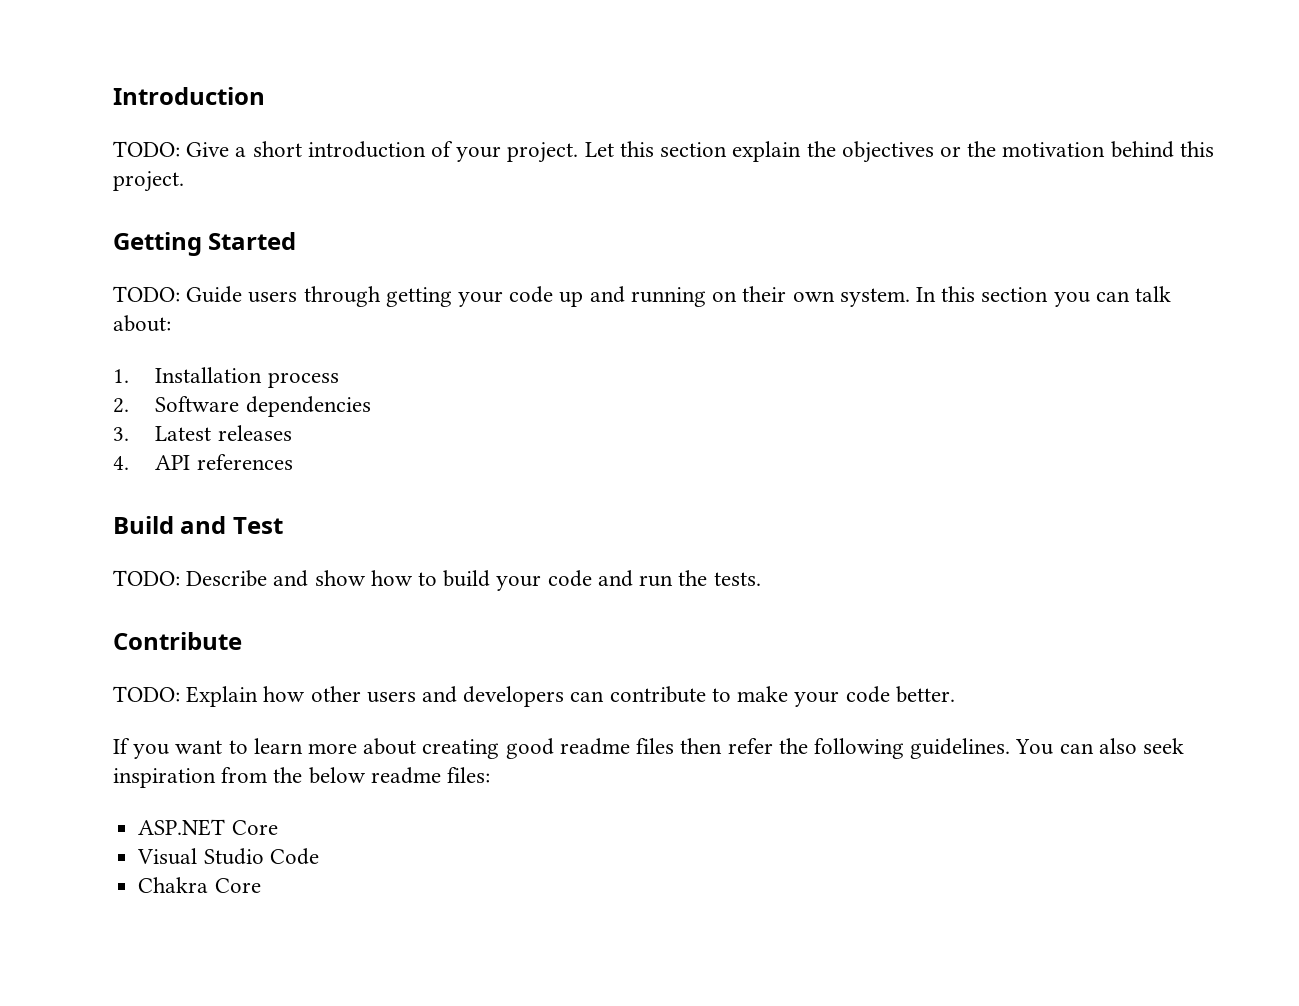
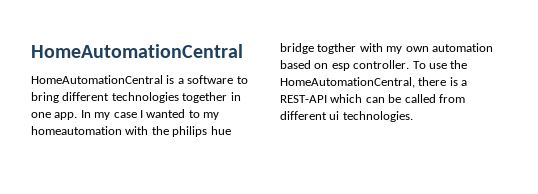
[113,87,265,105] [113,141,1214,163] [113,171,184,192] [113,232,297,256] [113,286,1171,307] [113,315,171,332] [113,367,339,388] [113,396,371,417] [113,425,292,441] [113,454,293,470] [113,516,283,534] [113,570,761,591] [113,632,242,650] [113,686,955,707] [113,738,1184,759] [113,767,491,788] [138,819,278,836] [137,848,319,865] [138,877,261,893] Introduction // TODO: Give a short introduction of your project. Let this section explain the objectives or the motivation behind this project. // Getting Started // TODO: Guide users through getting your code up and running on their own system. In this section you can talk about: // 1. Installation process // 2. Software dependencies // 3. Latest releases // 4. API references // Build and Test // TODO: Describe and show how to build your code and run the tests. // Contribute // TODO: Explain how other users and developers can contribute to make your code better. // If you want to learn more about creating good readme files then refer the following guidelines. You can also seek inspiration from the below readme files: // ASP.NET Core // Visual Studio Code // Chakra Core -> [31,44,243,58] [31,75,248,84] [31,92,241,103] [31,109,219,120] [31,126,231,137] [280,43,493,54] [280,60,468,71] [280,77,468,88] [280,94,465,103] [280,111,413,122] HomeAutomationCentral // HomeAutomationCentral is a software to bring different technologies together in one app. In my case I wanted to my homeautomation with the philips hue bridge togther with my own automation based on esp controller. To use the HomeAutomationCentral, there is a REST-API which can be called from different ui technologies.

